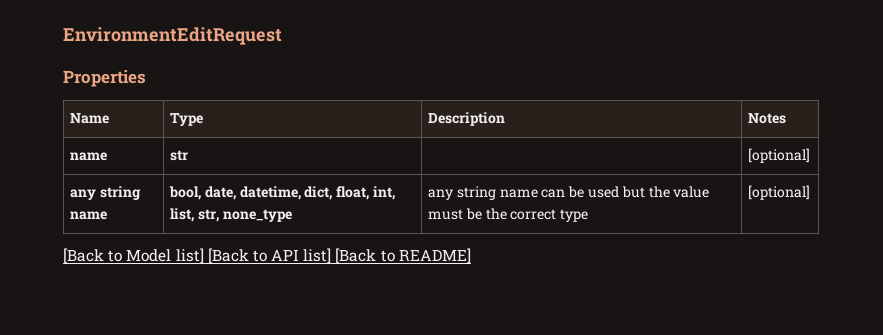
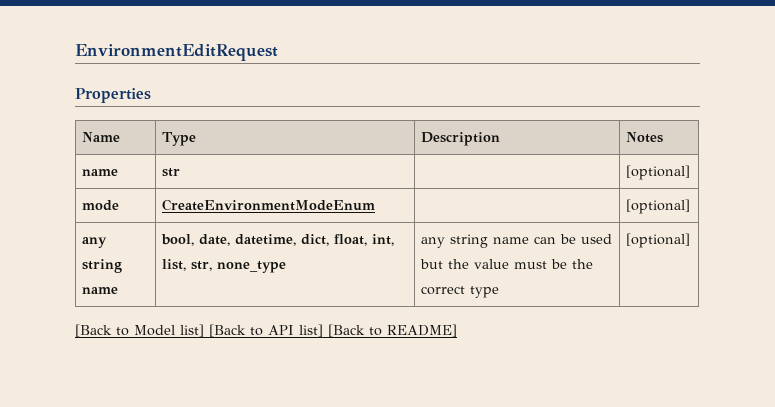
(811, 155) none -> [82,200,120,211] [162,199,376,211] [626,199,691,214] // mode | CreateEnvironmentModeEnum | | [optional]

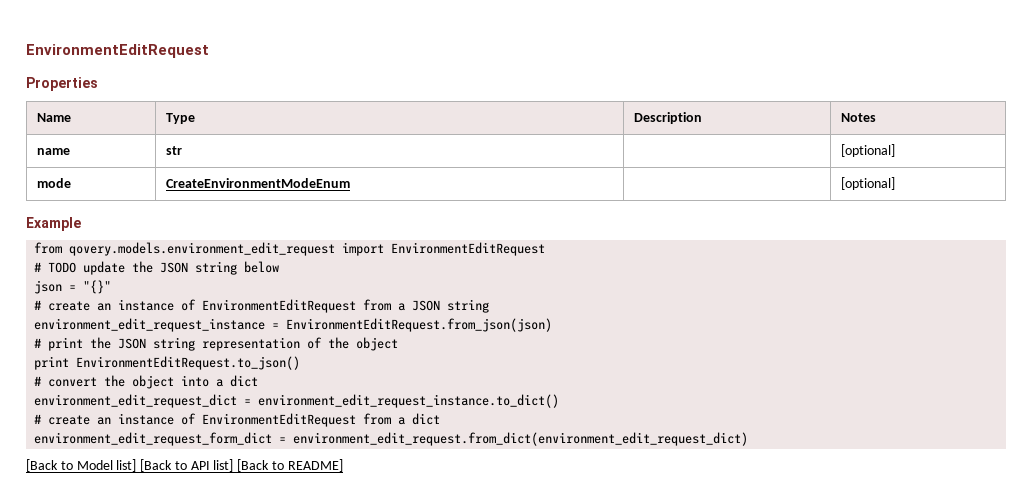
[82,237,108,248] [82,259,123,273] [82,287,119,294] [161,234,395,246] [162,259,287,273] [421,234,613,248] [420,259,594,269] [421,286,500,298] [626,233,691,248] // any string name | bool, date, datetime, dict, float, int, list, str, none_type | any string name can be used but the value must be the correct type | [optional] -> [26,217,81,231] [34,242,546,256] [34,261,280,275] [34,280,112,294] [34,299,490,313] [34,318,553,332] [34,337,399,351] [34,356,301,370] [34,375,259,389] [34,394,560,408] [34,413,441,427] [34,432,749,446] // Example // from qovery.models.environment_edit_request import EnvironmentEditRequest // # TODO update the JSON string below // json = "{}" // # create an instance of EnvironmentEditRequest from a JSON string // environment_edit_request_instance = EnvironmentEditRequest.from_json(json) // # print the JSON string representation of the object // print EnvironmentEditRequest.to_json() // # convert the object into a dict // environment_edit_request_dict = environment_edit_request_instance.to_dict() // # create an instance of EnvironmentEditRequest from a dict // environment_edit_request_form_dict = environment_edit_request.from_dict(environment_edit_request_dict)

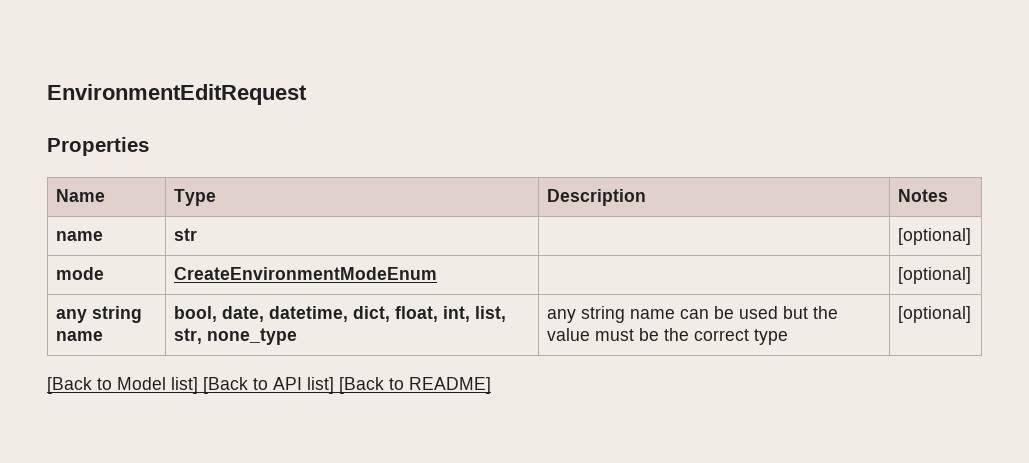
[26,217,81,231] [34,242,546,256] [34,261,280,275] [34,280,112,294] [34,299,490,313] [34,318,553,332] [34,337,399,351] [34,356,301,370] [34,375,259,389] [34,394,560,408] [34,413,441,427] [34,432,749,446] // Example // from qovery.models.environment_edit_request import EnvironmentEditRequest // # TODO update the JSON string below // json = "{}" // # create an instance of EnvironmentEditRequest from a JSON string // environment_edit_request_instance = EnvironmentEditRequest.from_json(json) // # print the JSON string representation of the object // print EnvironmentEditRequest.to_json() // # convert the object into a dict // environment_edit_request_dict = environment_edit_request_instance.to_dict() // # create an instance of EnvironmentEditRequest from a dict // environment_edit_request_form_dict = environment_edit_request.from_dict(environment_edit_request_dict) -> [55,306,142,323] [55,331,103,341] [173,306,506,322] [173,328,297,345] [546,306,838,323] [546,328,788,345] [897,306,971,323] // any string name | bool, date, datetime, dict, float, int, list, str, none_type | any string name can be used but the value must be the correct type | [optional]

